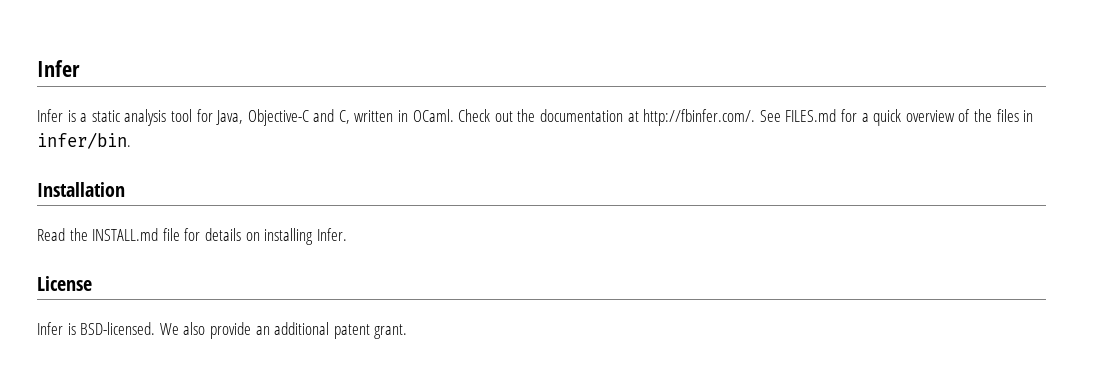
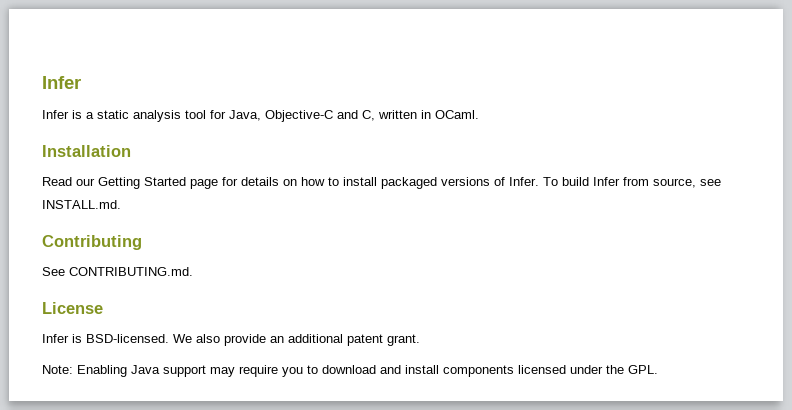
[458,109,1034,126] [37,132,131,149] [37,182,125,197] [37,228,347,245] Check out the documentation at http://fbinfer.com/. See FILES.md for a quick overview of the files in infer/bin. // Installation // Read the INSTALL.md file for details on installing Infer. -> [42,145,131,157] [42,177,721,189] [42,200,121,209] [42,235,142,250] [42,267,193,276] // Installation // Read our Getting Started page for details on how to install packaged versions of Infer. To build Infer from source, see INSTALL.md. // Contributing // See CONTRIBUTING.md.
(408, 331) none -> [42,365,658,377] // Note: Enabling Java support may require you to download and install components licensed under the GPL.

